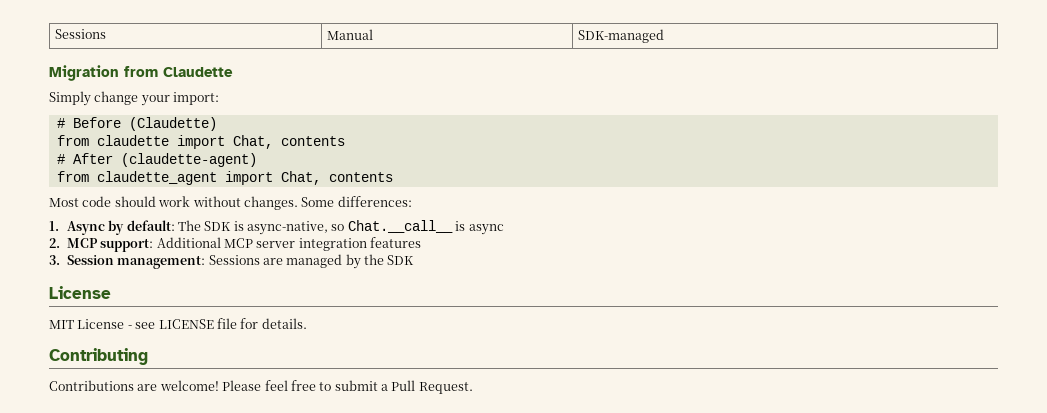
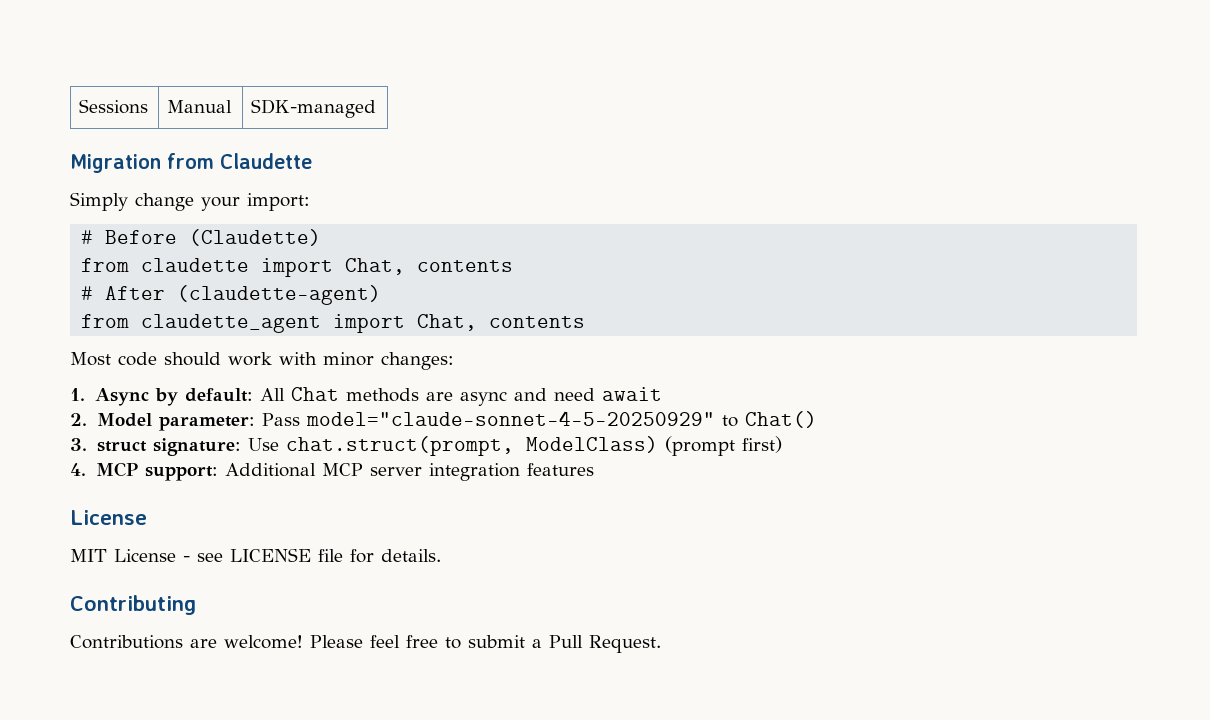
[192,196,412,210] without changes. Some differences: -> [279,352,454,370] with minor changes:
[177,220,504,235] [49,238,60,248] The SDK is async-native, so Chat.__call__ is async // 2. -> [259,387,662,406] [70,411,817,431] [70,436,782,456] [70,463,86,476] All Chat methods are async and need await // 2. Model parameter: Pass model="claude-sonnet-4-5-20250929" to Chat() // 3. struct signature: Use chat.struct(prompt, ModelClass) (prompt first) // 4.
[49,254,415,269] // 3. Session management: Sessions are managed by the SDK -> (594, 469) none

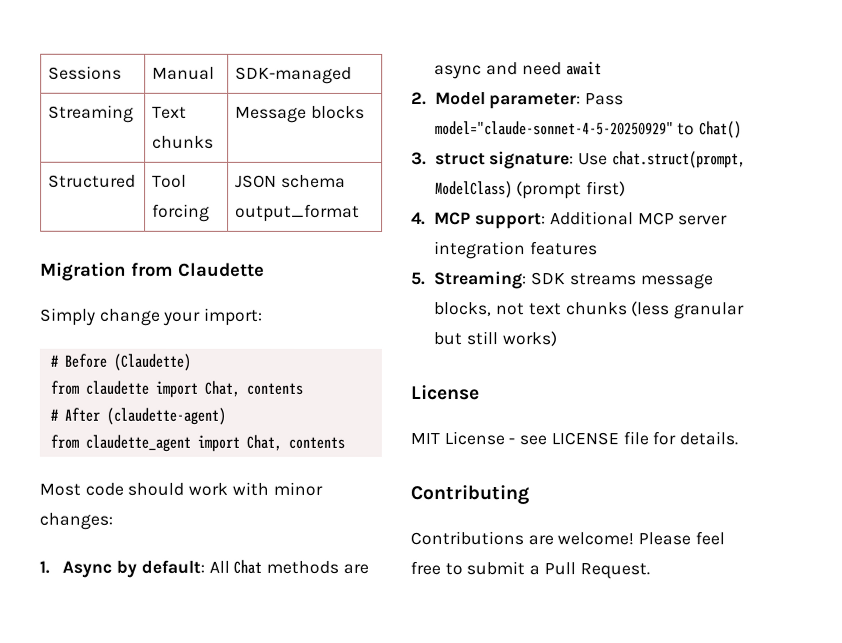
(377, 108) none -> [48,104,135,123] [152,106,188,119] [152,135,215,149] [235,105,365,123] [48,174,137,188] [152,174,188,188] [152,203,211,222] [235,174,346,188] [235,203,361,222] // Streaming | Text chunks | Message blocks // Structured | Tool forcing | JSON schema output_format
(594, 469) none -> [411,271,714,290] [434,301,746,320] [433,331,557,347] // 5. Streaming: SDK streams message blocks, not text chunks (less granular but still works)

